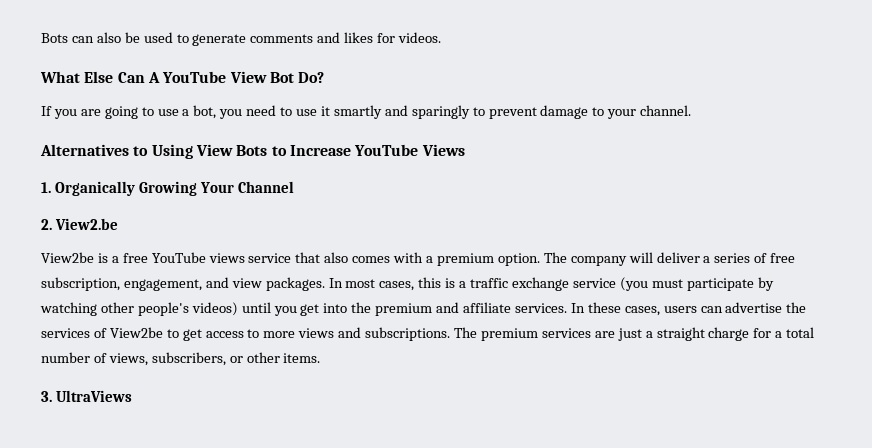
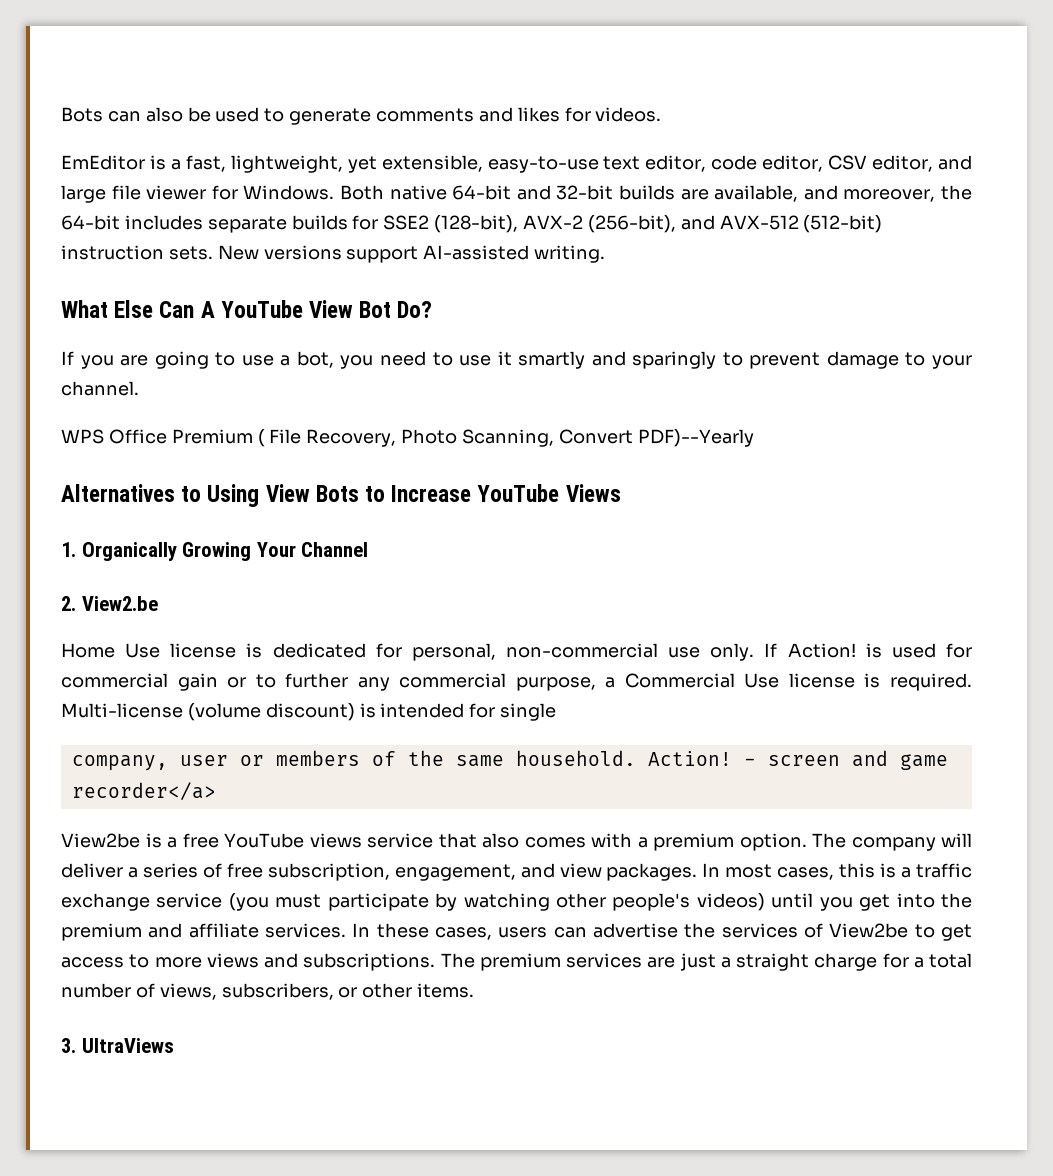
(442, 37) none -> [61,155,973,173] [61,185,973,203] [61,215,883,233] [61,245,606,263] // EmEditor is a fast, lightweight, yet extensible, easy-to-use text editor, code editor, CSV editor, and large file viewer for Windows. Both native 64-bit and 32-bit builds are available, and moreover, the 64-bit includes separate builds for SSE2 (128-bit), AVX-2 (256-bit), and AVX-512 (512-bit) instruction sets. New versions support AI-assisted writing.
(692, 110) none -> [61,429,754,447] // WPS Office Premium ( File Recovery, Photo Scanning, Convert PDF)--Yearly
(119, 224) none -> [61,643,972,661] [61,673,973,691] [61,703,557,721] [71,750,948,771] [71,782,216,800] // Home Use license is dedicated for personal, non-commercial use only. If Action! is used for commercial gain or to further any commercial purpose, a Commercial Use license is required. Multi-license (volume discount) is intended for single // company, user or members of the same household. Action! - screen and game recorder</a>

